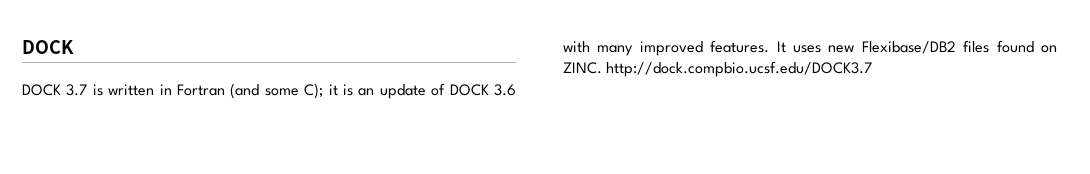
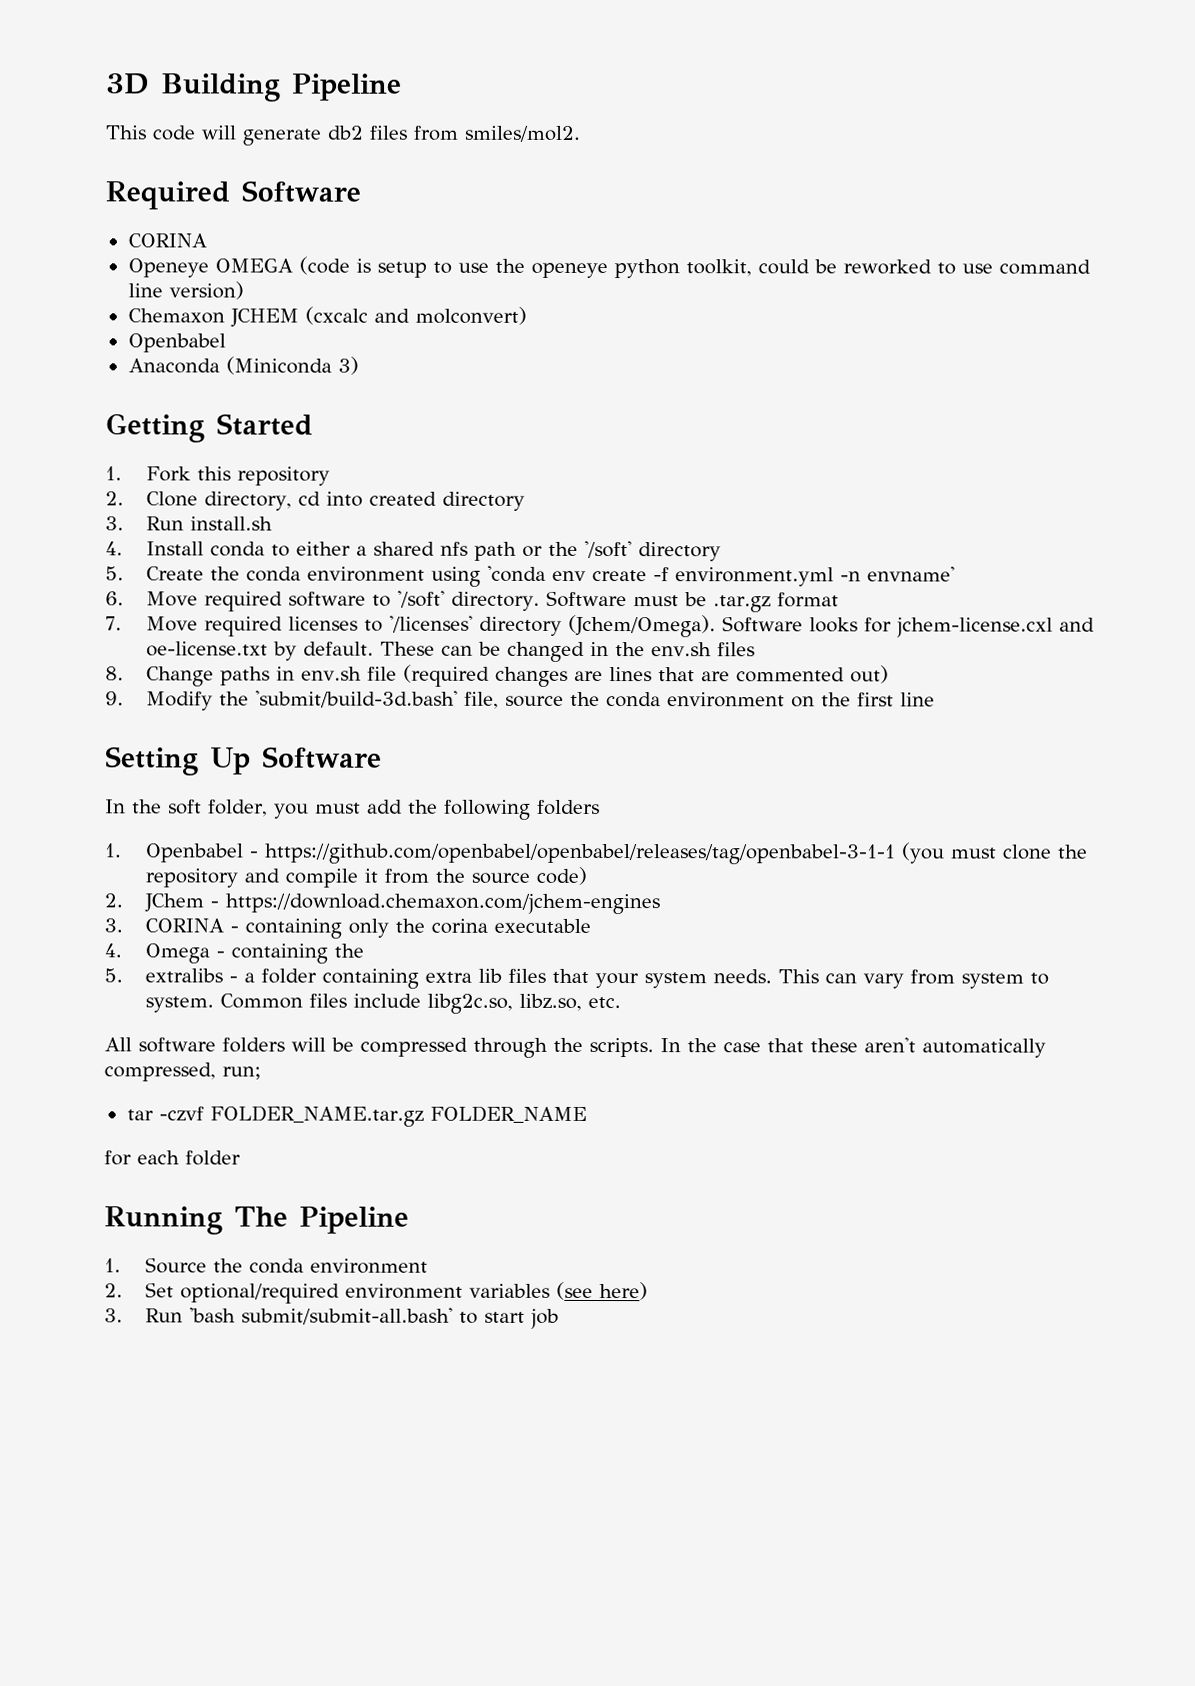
[22,40,74,54] [22,83,516,99] [563,40,1057,56] [563,61,873,77] DOCK // DOCK 3.7 is written in Fortran (and some C); it is an update of DOCK 3.6 with many improved features. It uses new Flexibase/DB2 files found on ZINC. http://dock.compbio.ucsf.edu/DOCK3.7 -> [106,73,402,102] [105,125,581,146] [105,180,361,210] [127,233,207,248] [127,256,1091,279] [127,281,244,300] [127,306,527,328] [127,333,226,353] [127,356,359,375] [105,413,313,443] [105,466,330,486] [105,491,525,511] [105,516,273,531] [105,540,721,562] [105,565,955,587] [105,590,839,613] [105,614,1095,638] [145,641,755,662] [105,664,889,687] [105,690,935,711] [105,746,382,776] [105,799,600,820] [104,842,1087,865] [144,866,587,888] [104,893,660,915] [104,918,591,939] [104,943,364,964] [104,968,1049,989] [144,993,621,1014] [104,1037,1046,1058] [104,1062,261,1082] [126,1105,587,1127] [104,1150,241,1166] [104,1206,409,1235] [104,1257,428,1274] [104,1281,648,1304] [104,1307,559,1329] 3D Building Pipeline // This code will generate db2 files from smiles/mol2. // Required Software // CORINA // Openeye OMEGA (code is setup to use the openeye python toolkit, could be reworked to use command line version) // Chemaxon JCHEM (cxcalc and molconvert) // Openbabel // Anaconda (Miniconda 3) // Getting Started // 1. Fork this repository // 2. Clone directory, cd into created directory // 3. Run install.sh // 4. Install conda to either a shared nfs path or the '/soft' directory // 5. Create the conda environment using 'conda env create -f environment.yml -n envname' // 6. Move required software to '/soft' directory. Software must be .tar.gz format // 7. Move required licenses to '/licenses' directory (Jchem/Omega). Software looks for jchem-license.cxl and oe-license.txt by default. These can be changed in the env.sh files // 8. Change paths in env.sh file (required changes are lines that are commented out) // 9. Modify the 'submit/build-3d.bash' file, source the conda environment on the first line // Setting Up Software // In the soft folder, you must add the following folders // 1. Openbabel - https://github.com/openbabel/openbabel/releases/tag/openbabel-3-1-1 (you must clone the repository and compile it from the source code) // 2. JChem - https://download.chemaxon.com/jchem-engines // 3. CORINA - containing only the corina executable // 4. Omega - containing the // 5. extralibs - a folder containing extra lib files that your system needs. This can vary from system to system. Common files include libg2c.so, libz.so, etc. // All software folders will be compressed through the scripts. In the case that these aren't automatically compressed, run; // tar -czvf FOLDER_NAME.tar.gz FOLDER_NAME // for each folder // Running The Pipeline // 1. Source the conda environment // 2. Set optional/required environment variables (see here) // 3. Run 'bash submit/submit-all.bash' to start job

